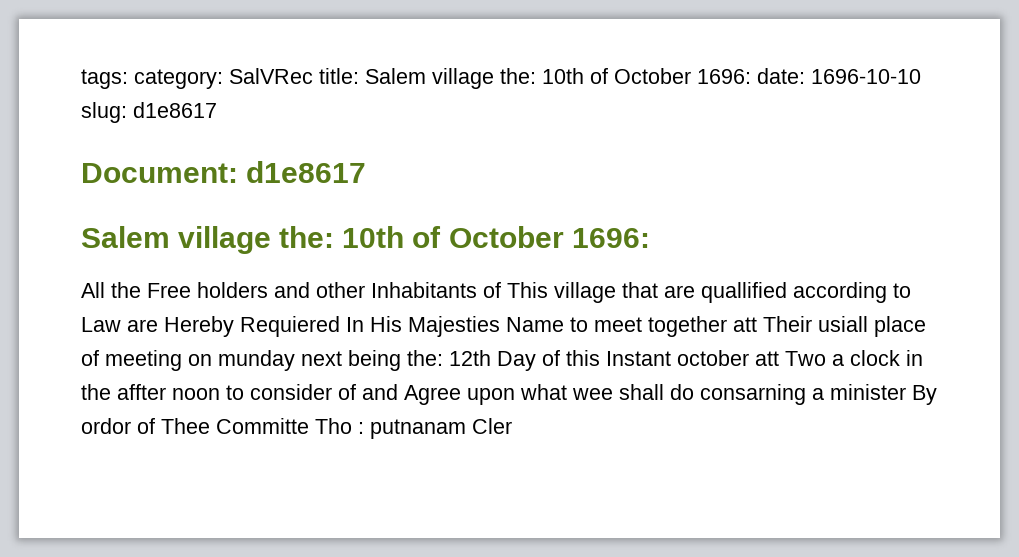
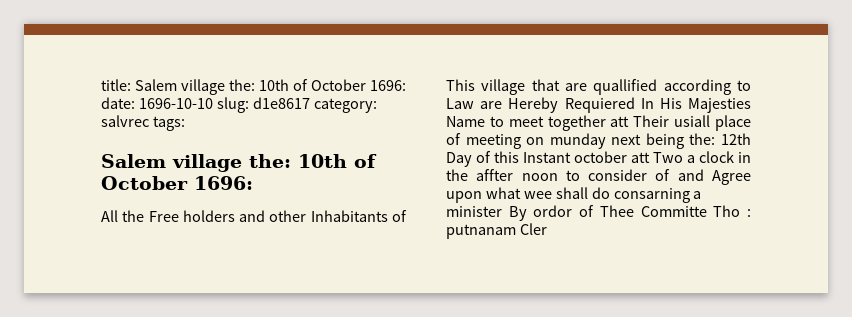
[81,68,313,89] tags: category: SalVRec -> (101, 85) none
[81,161,367,183] // Document: d1e8617 -> [313,98,377,113] [101,115,185,131] category: salvrec tags:

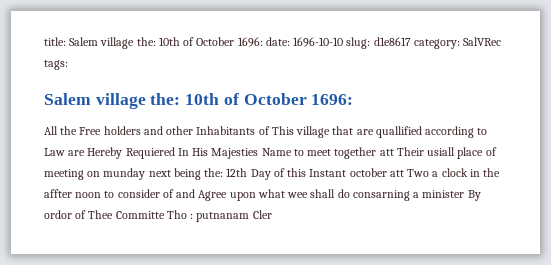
[101,115,149,127] salvrec -> [463,37,502,46] SalVRec

